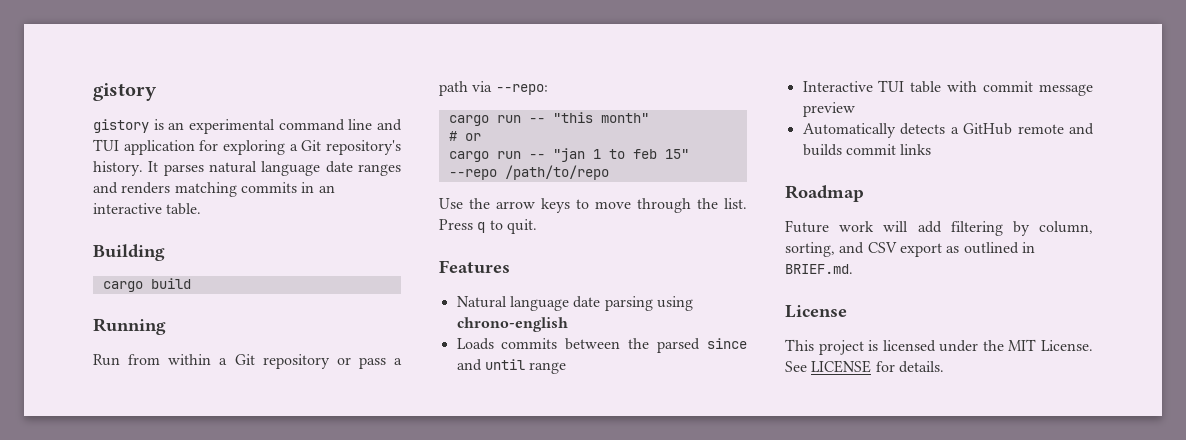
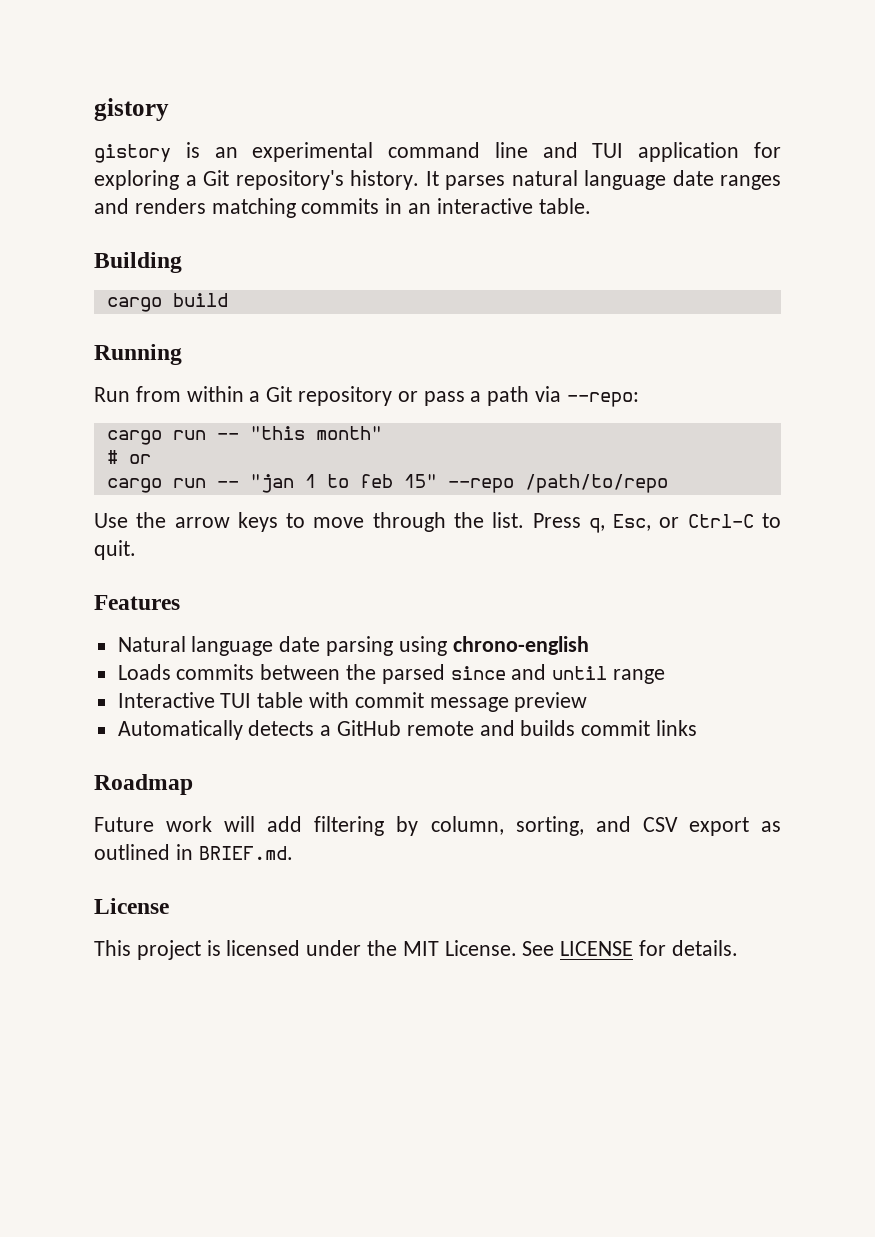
[477,222,486,233] q -> [588,514,754,533] q, Esc, or Ctrl-C

